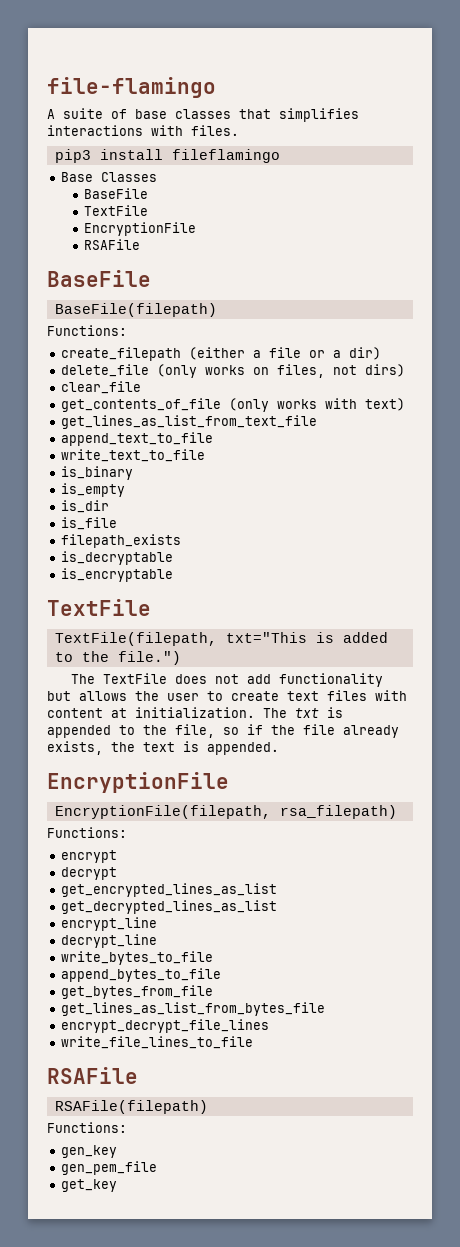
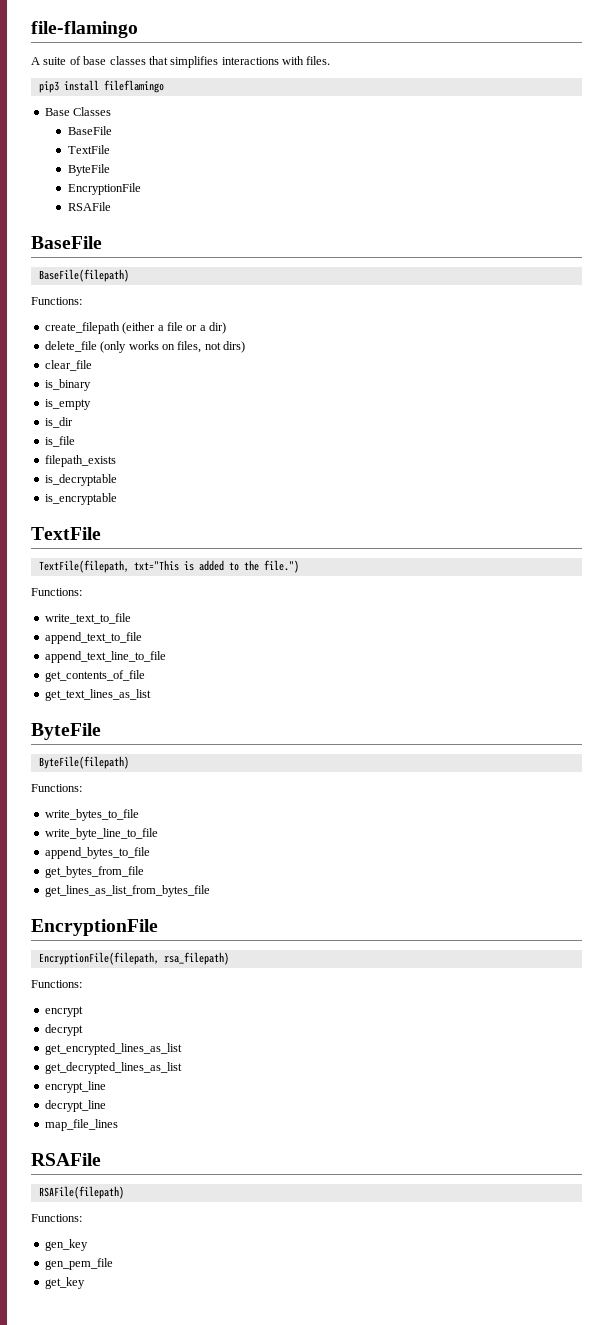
(149, 210) none -> [67,164,110,176] // ByteFile
[61,398,406,412] [61,415,318,429] [61,432,214,446] [61,449,206,462] // get_contents_of_file (only works with text) // get_lines_as_list_from_text_file // append_text_to_file // write_text_to_file -> (92, 365) none
[70,673,383,687] [47,690,407,701] [47,707,343,718] [47,724,399,738] [47,741,279,755] The TextFile does not add functionality but allows the user to create text files with content at initialization. The txt is appended to the file, so if the file already exists, the text is appended. -> [31,588,82,596] [44,613,131,624] [44,632,142,644] [44,651,166,663] [44,670,145,682] [44,689,151,701] [31,723,101,740] [38,756,129,769] [31,784,82,792] [44,809,139,821] [44,828,158,840] [44,847,150,859] [44,866,144,878] [44,885,210,897] Functions: // write_text_to_file // append_text_to_file // append_text_line_to_file // get_contents_of_file // get_text_lines_as_list // ByteFile // ByteFile(filepath) // Functions: // write_bytes_to_file // write_byte_line_to_file // append_bytes_to_file // get_bytes_from_file // get_lines_as_list_from_bytes_file
[61,951,214,965] [61,968,222,982] [61,985,214,999] [61,1002,326,1016] [61,1019,270,1033] [61,1036,254,1049] write_bytes_to_file // append_bytes_to_file // get_bytes_from_file // get_lines_as_list_from_bytes_file // encrypt_decrypt_file_lines // write_file_lines_to_file -> [44,1119,118,1131] map_file_lines

